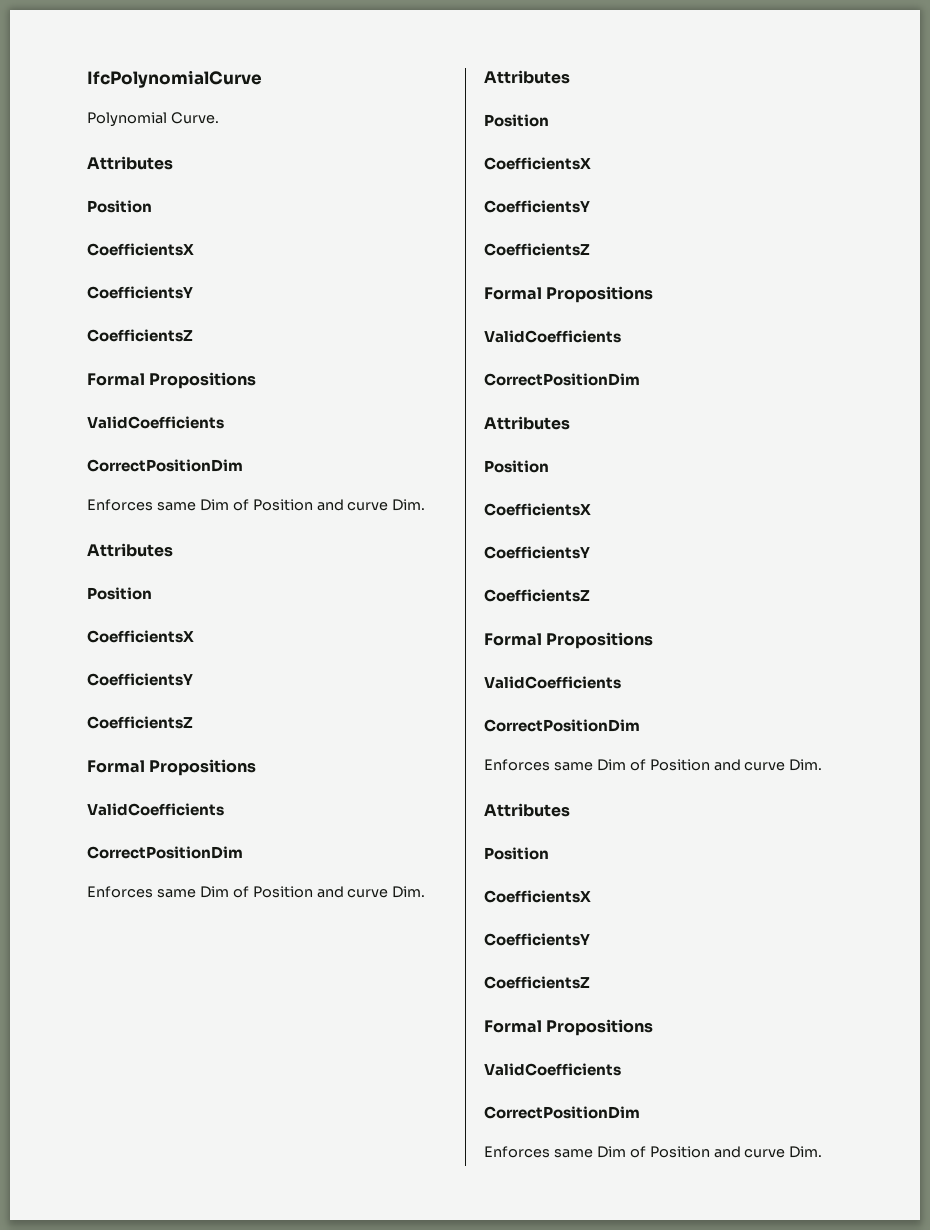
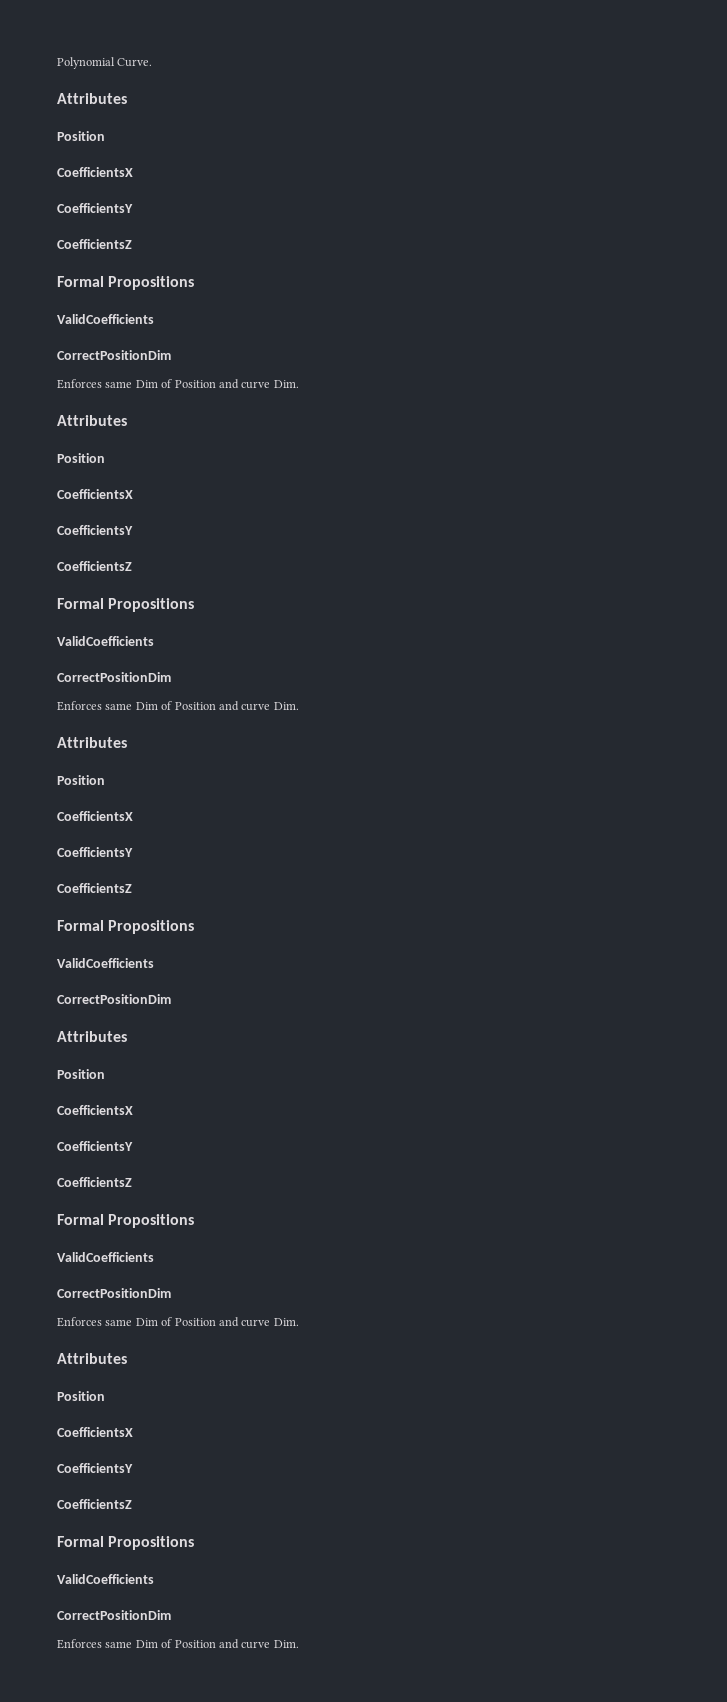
[87,70,262,88] IfcPolynomialCurve // -> (57, 63) none

